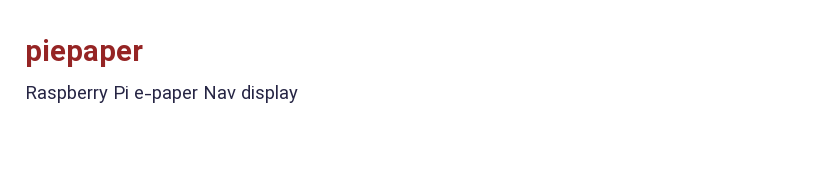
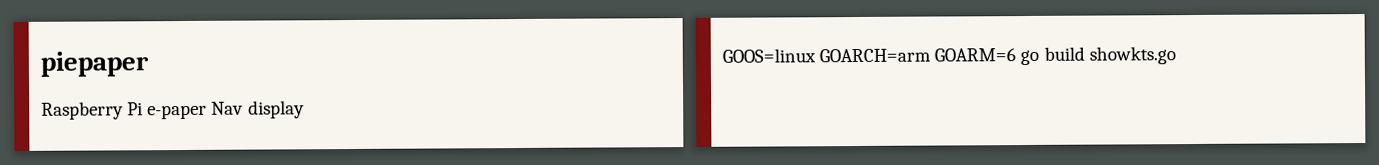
(298, 94) none -> [722,46,1176,66] // GOOS=linux GOARCH=arm GOARM=6 go build showkts.go

